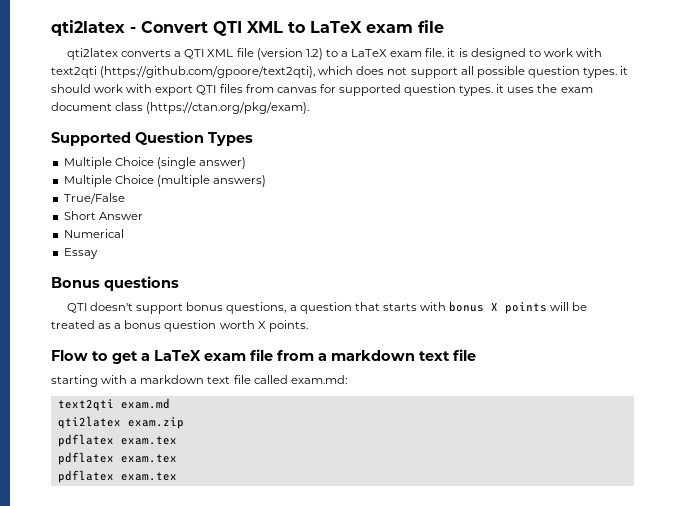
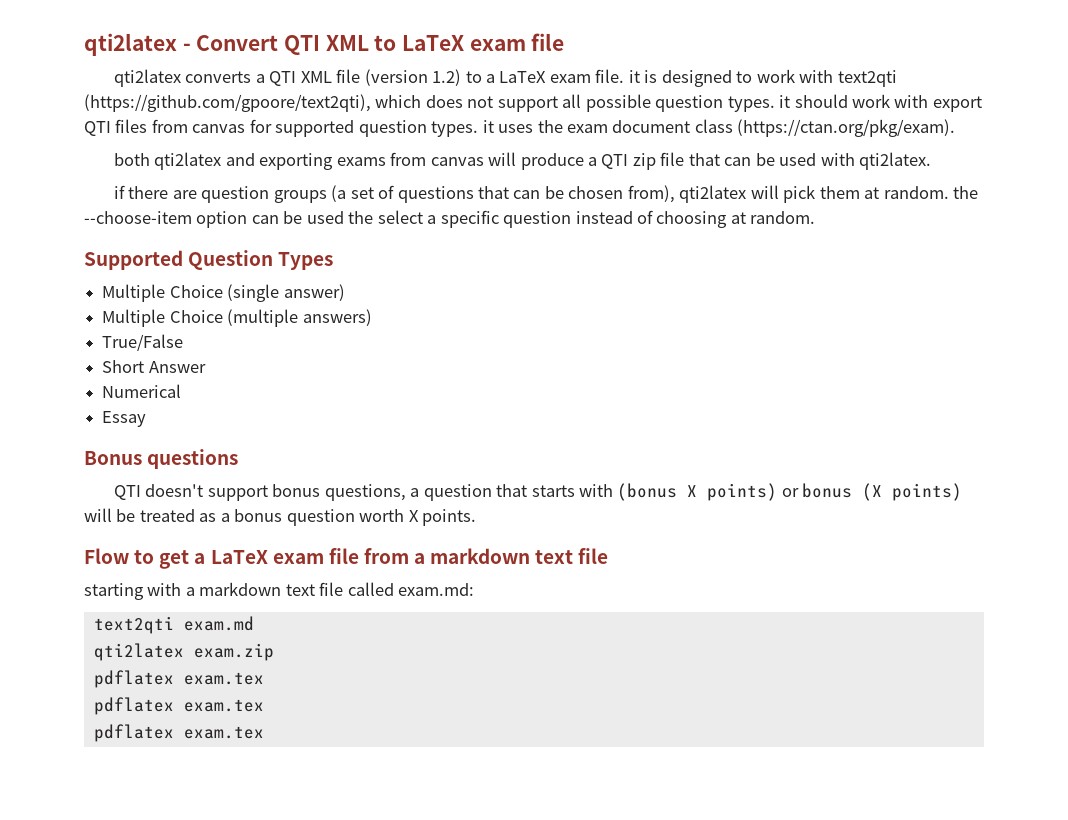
(310, 108) none -> [113,152,932,170] [113,185,979,203] [84,210,816,228] // both qti2latex and exporting exams from canvas will produce a QTI zip file that can be used with qti2latex. // if there are question groups (a set of questions that can be chosen from), qti2latex will pick them at random. the --choose-item option can be used the select a specific question instead of choosing at random.
[449,301,548,314] bonus X points -> [617,483,963,501] (bonus X points) or bonus (X points)

